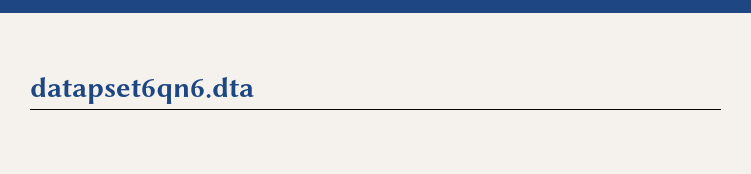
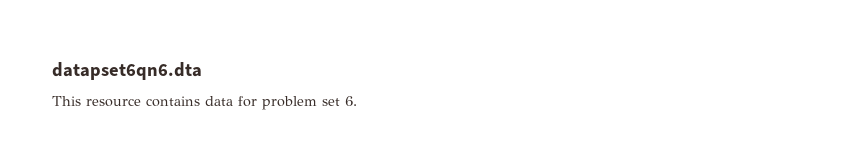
(254, 90) none -> [52,96,357,110] // This resource contains data for problem set 6.

